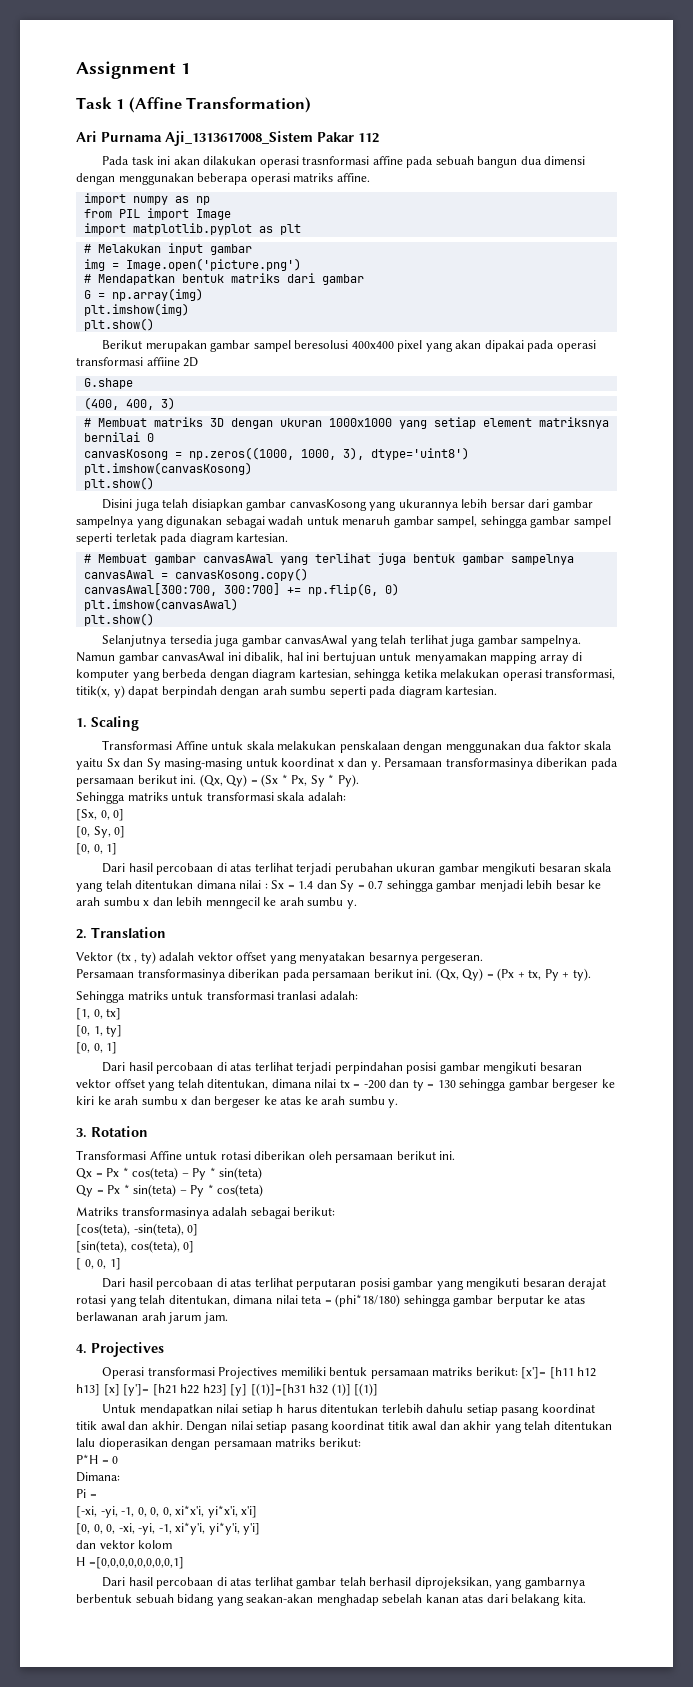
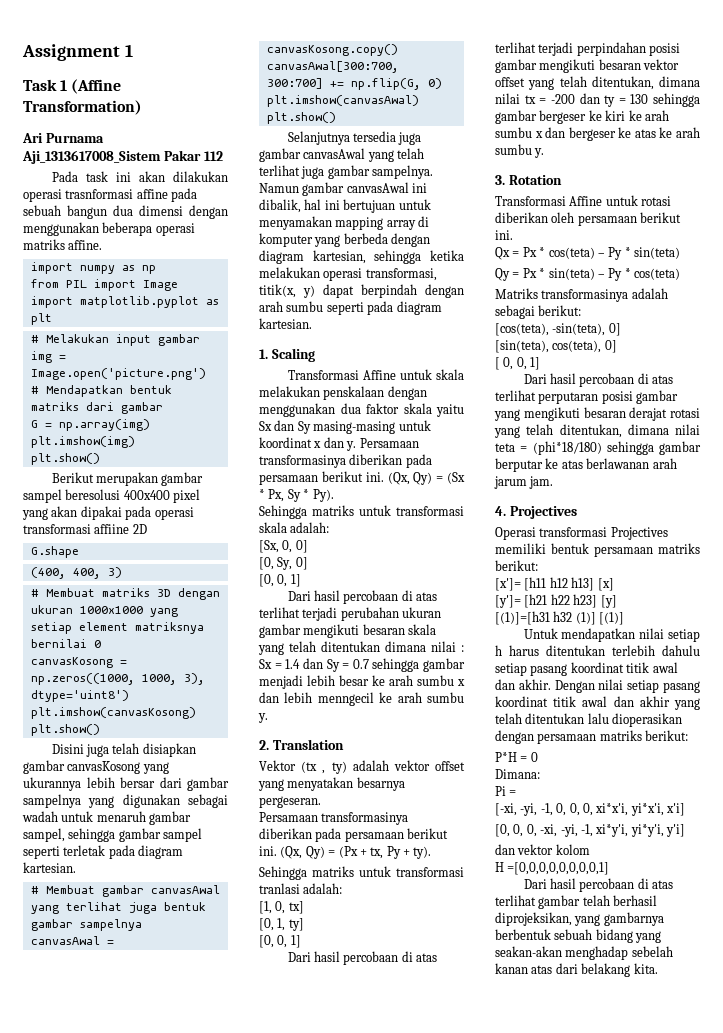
(518, 1371) none -> (538, 565) //
(120, 1390) none -> (614, 584) //
(248, 1390) none -> (617, 601) //

